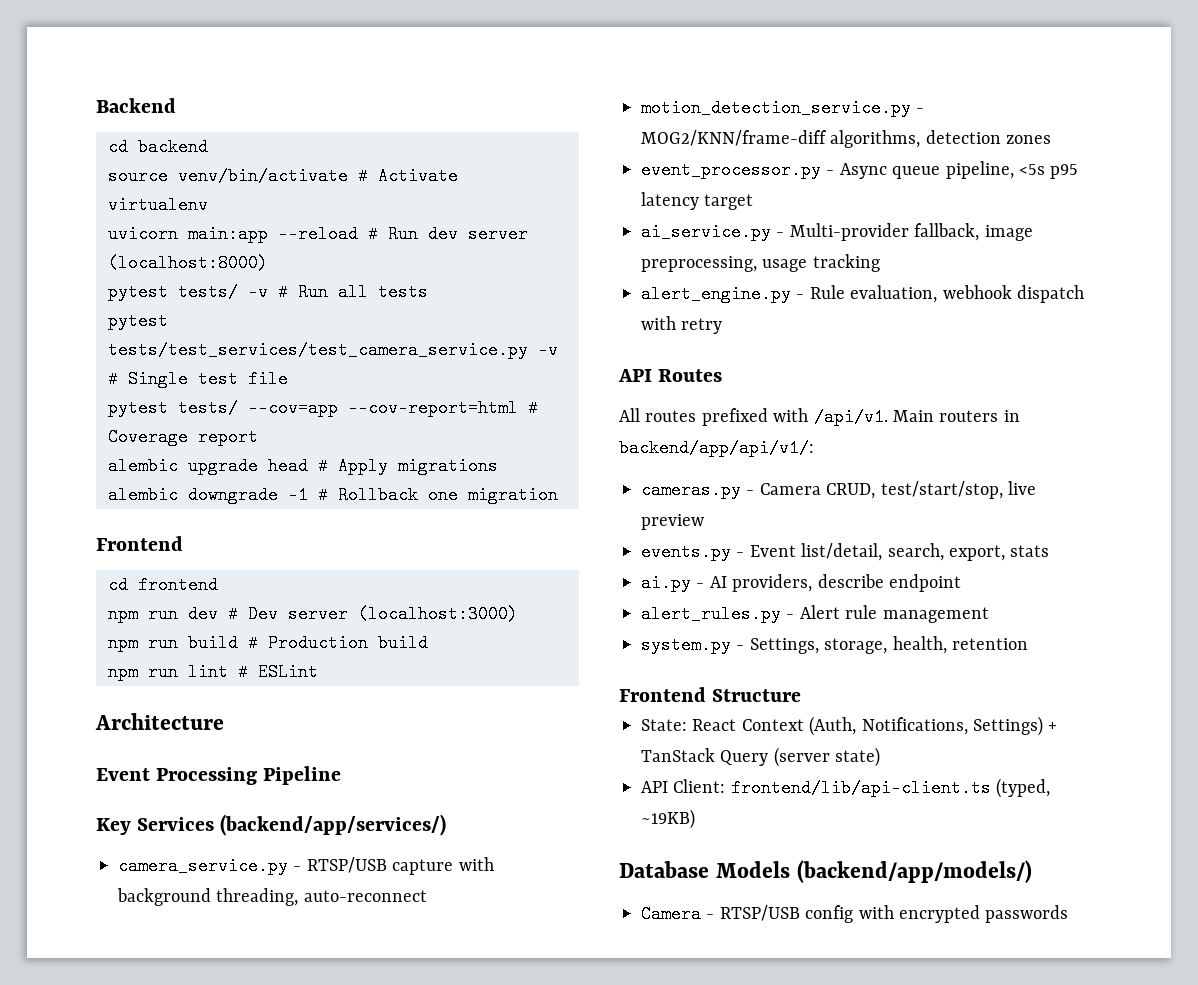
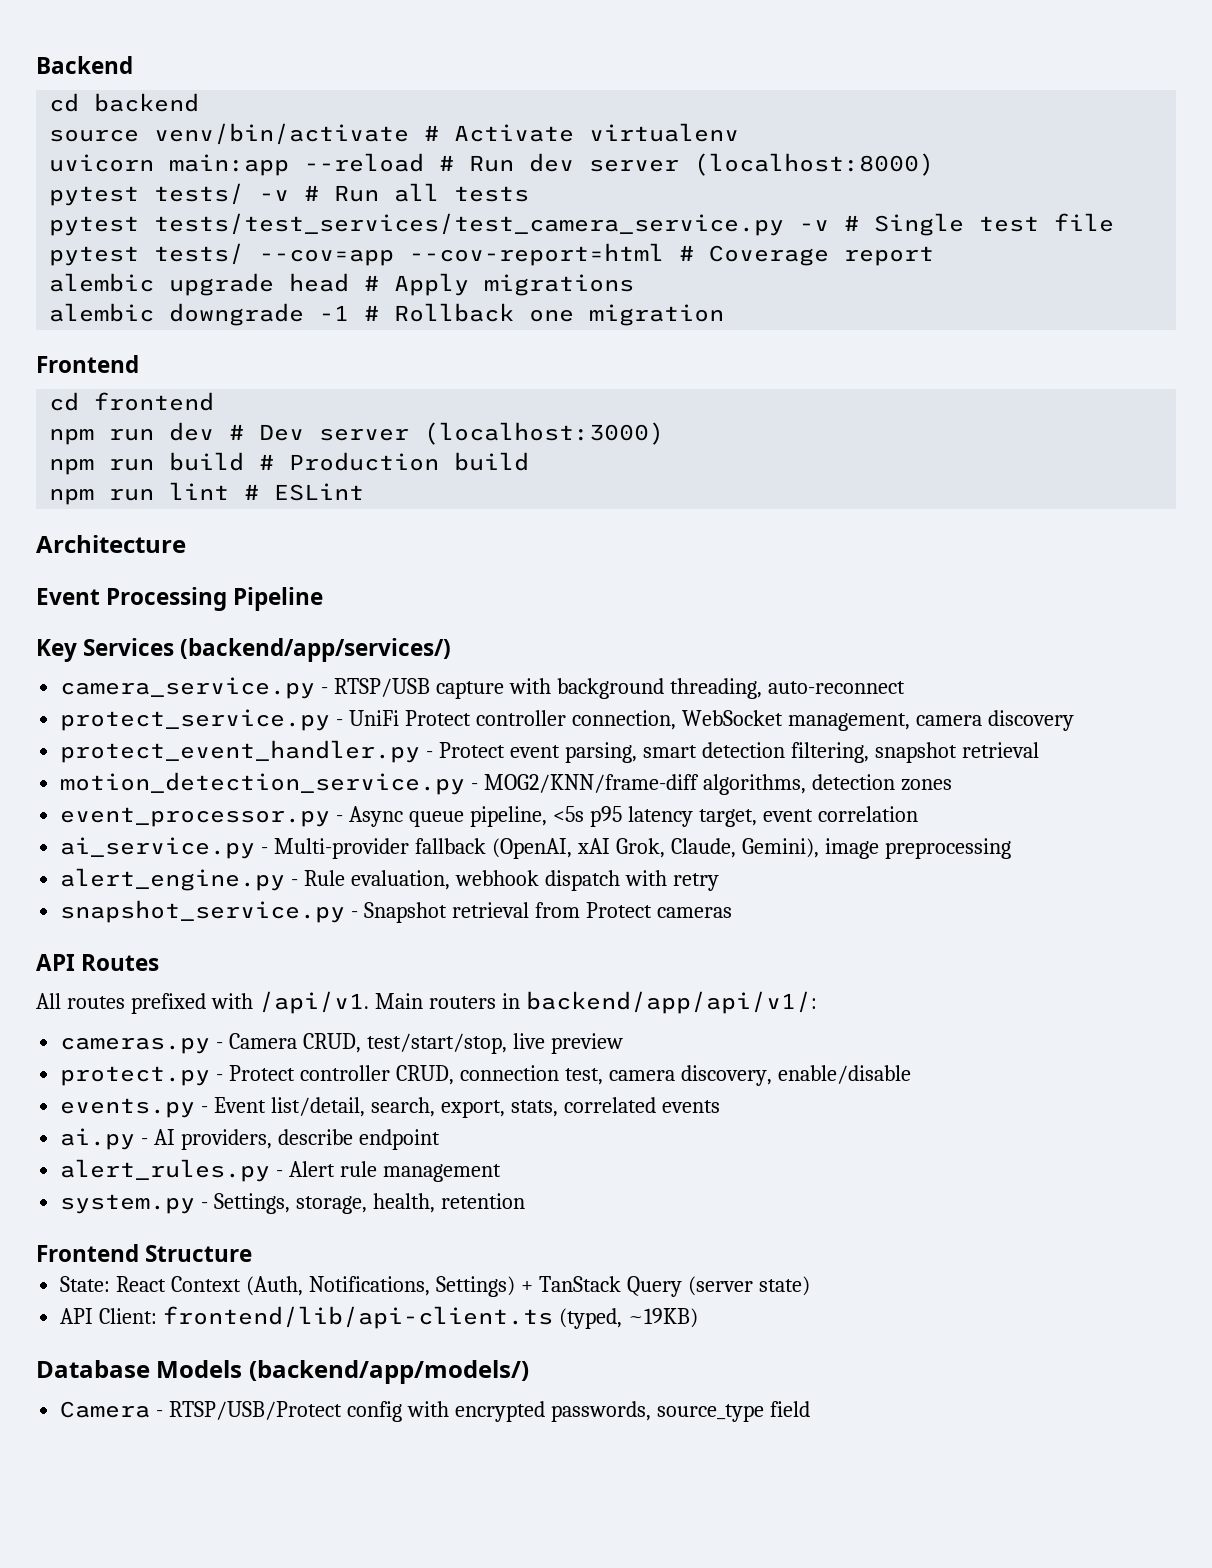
(427, 896) none -> [60,709,1074,731] [60,740,1039,763] // protect_service.py - UniFi Protect controller connection, WebSocket management, camera discovery // protect_event_handler.py - Protect event parsing, smart detection filtering, snapshot retrieval
[704,194,754,210] target -> [698,806,918,827] target, event correlation
[914,223,1033,241] [641,254,880,272] fallback, image preprocessing, usage tracking -> [415,838,1011,859] fallback (OpenAI, xAI Grok, Claude, Gemini), image preprocessing
(723, 326) none -> [60,900,732,923] // snapshot_service.py - Snapshot retrieval from Protect cameras
(704, 522) none -> [60,1065,911,1086] // protect.py - Protect controller CRUD, connection test, camera discovery, enable/disable
[1010,545,1050,557] stats -> [510,1097,720,1117] stats, correlated events
[719,905,800,921] RTSP/USB -> [169,1401,343,1420] RTSP/USB/Protect
[985,905,1069,923] passwords -> [550,1401,810,1422] passwords, source_type field

